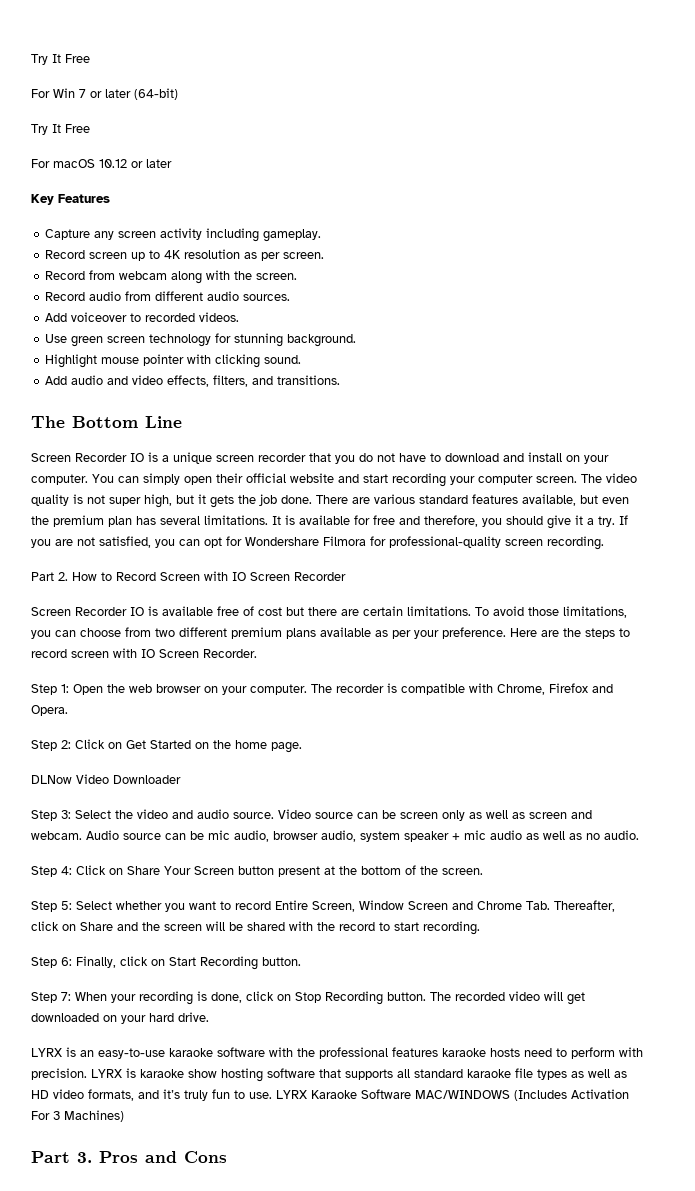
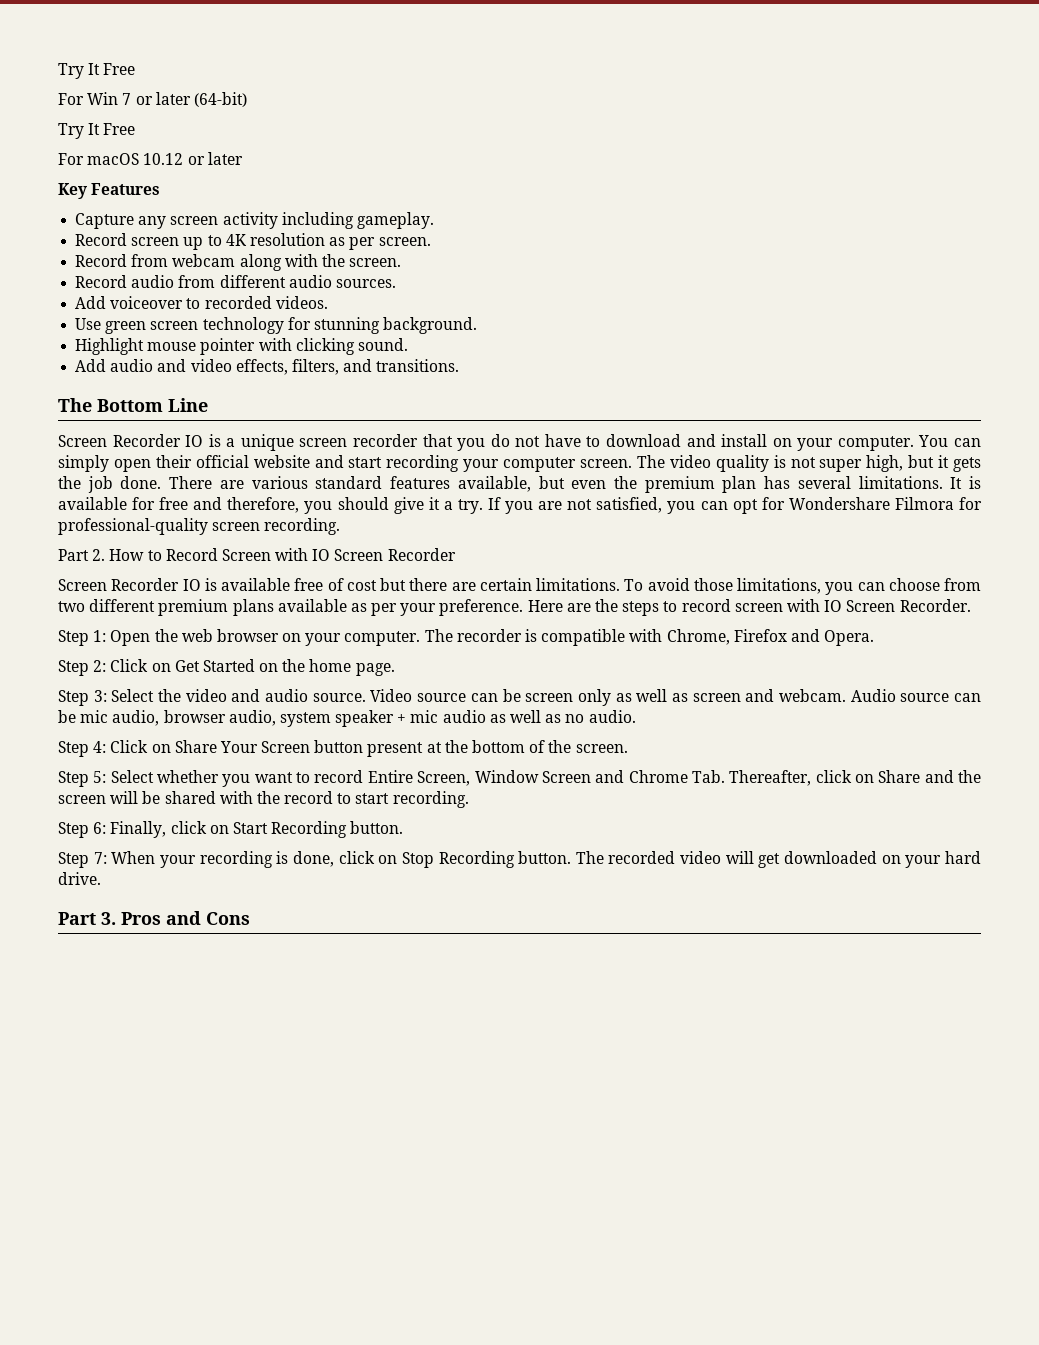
[31,774,181,784] // DLNow Video Downloader -> (395, 669) none
[31,1047,643,1059] [31,1068,627,1082] [31,1089,629,1101] [31,1110,124,1122] // LYRX is an easy-to-use karaoke software with the professional features karaoke hosts need to perform with precision. LYRX is karaoke show hosting software that supports all standard karaoke file types as well as HD video formats, and it’s truly fun to use. LYRX Karaoke Software MAC/WINDOWS (Includes Activation For 3 Machines) -> (101, 878) none

